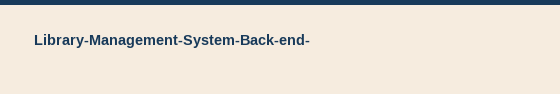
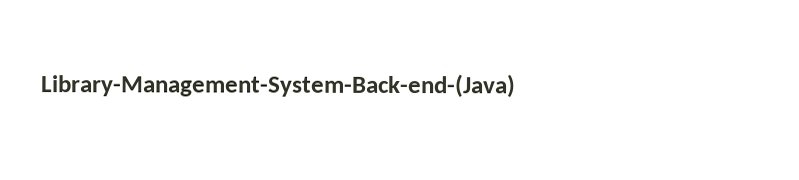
[34,34,310,48] Library-Management-System-Back-end- -> [40,73,516,98] Library-Management-System-Back-end-(Java)

